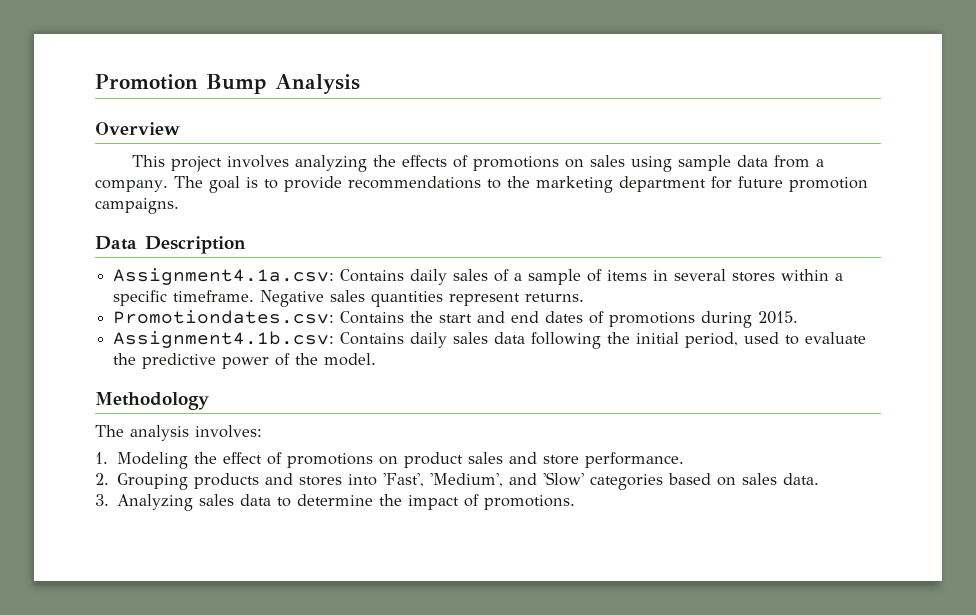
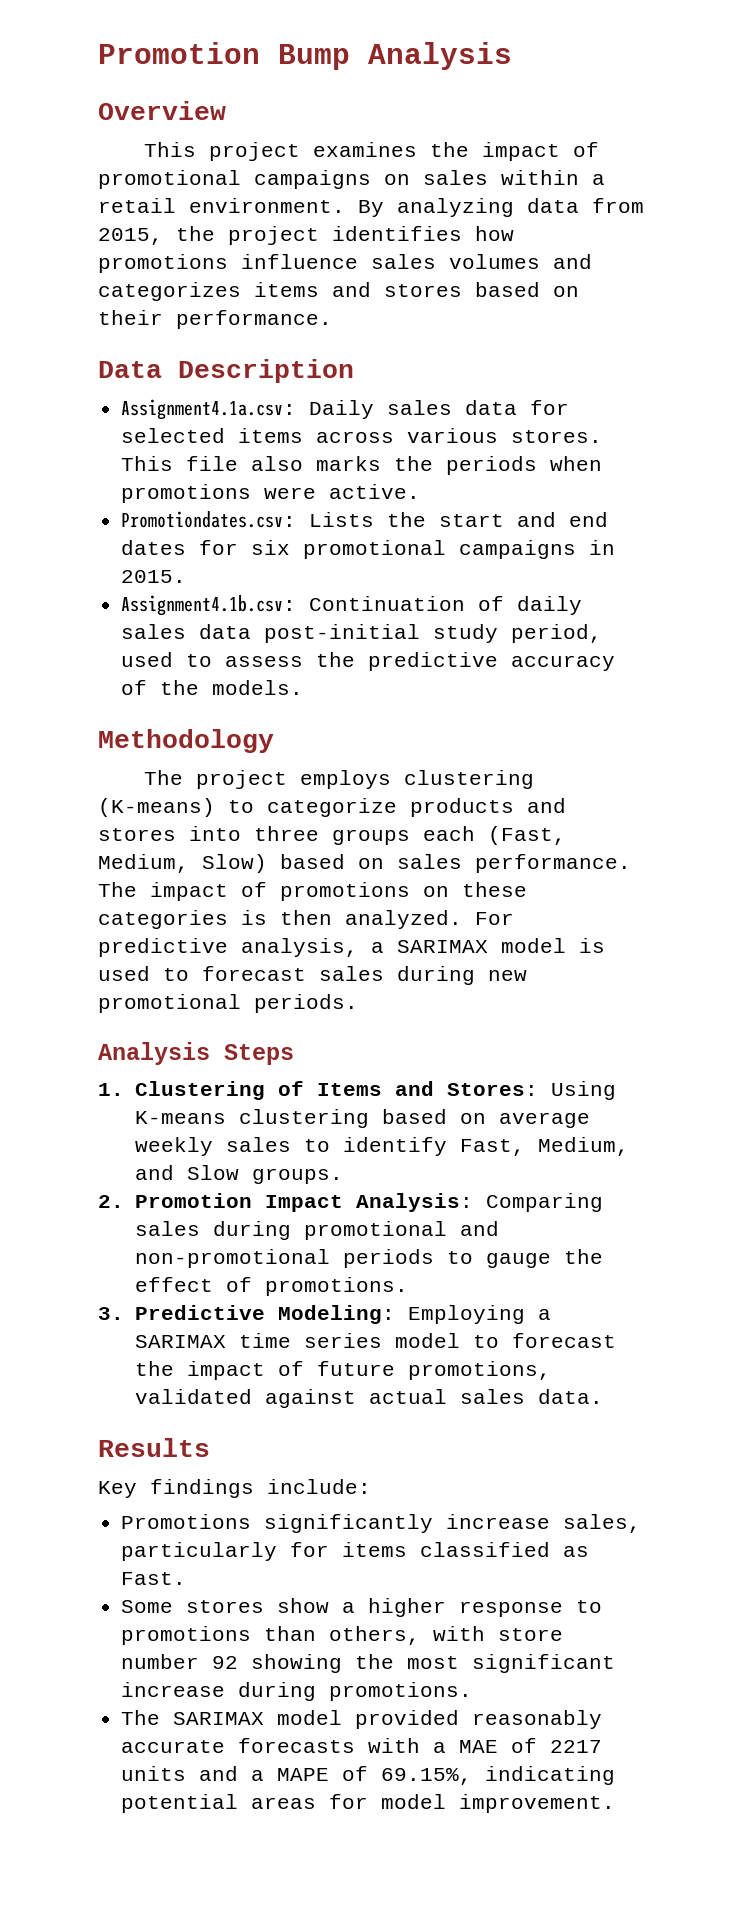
[227,155,825,172] [95,176,868,193] [95,198,179,214] [95,236,246,254] [113,268,844,285] [113,290,585,307] involves analyzing the effects of promotions on sales using sample data from a company. The goal is to provide recommendations to the marketing department for future promotion campaigns. // Data Description // Assignment4.1a.csv: Contains daily sales of a sample of items in several stores within a specific timeframe. Negative sales quantities represent returns. -> [313,142,600,161] [98,170,605,189] [98,198,644,217] [98,226,514,245] [98,254,592,273] [98,282,579,301] [98,310,332,329] [98,359,354,383] [121,399,570,420] [121,428,603,443] [121,456,603,475] [121,484,421,503] examines the impact of promotional campaigns on sales within a retail environment. By analyzing data from 2015, the project identifies how promotions influence sales volumes and categorizes items and stores based on their performance. // Data Description // Assignment4.1a.csv: Daily sales data for selected items across various stores. This file also marks the periods when promotions were active.
[340,311,405,324] Contains -> [309,512,375,527] Lists
[589,311,753,328] of promotions during -> [199,540,616,559] for six promotional campaigns in
[340,332,405,345] Contains -> [309,596,505,611] Continuation of
[531,332,680,349] following the initial -> [264,624,499,643] post-initial study
[805,332,867,344] evaluate -> [225,656,304,667] assess
[222,357,270,369] power -> [511,655,616,671] accuracy
[324,353,377,366] model. -> [212,680,304,695] models.
[130,425,262,441] [95,452,684,469] [95,472,820,490] [95,494,576,511] analysis involves: // 1. Modeling the effect of promotions on product sales and store performance. // 2. Grouping products and stores into 'Fast', 'Medium', and 'Slow' categories based on sales data. // 3. Analyzing sales data to determine the impact of promotions. -> [196,770,535,789] [98,798,566,817] [98,826,566,845] [98,854,631,873] [98,882,527,901] [98,910,514,929] [98,938,605,957] [98,966,527,985] [98,994,358,1013] [98,1042,294,1065] [98,1081,616,1100] [134,1109,590,1128] [134,1137,629,1156] [134,1165,343,1184] [98,1193,603,1212] [134,1221,499,1240] [134,1249,603,1268] [134,1277,408,1296] [98,1305,551,1324] [134,1333,616,1348] [134,1361,551,1380] [134,1389,603,1408] [98,1438,210,1457] [98,1479,371,1498] [121,1514,642,1533] [121,1542,590,1561] [121,1572,187,1585] [121,1598,603,1617] [121,1626,564,1645] [121,1654,616,1673] [121,1682,473,1701] [121,1710,603,1729] [121,1738,603,1753] [121,1766,616,1785] [121,1794,616,1813] project employs clustering (K-means) to categorize products and stores into three groups each (Fast, Medium, Slow) based on sales performance. The impact of promotions on these categories is then analyzed. For predictive analysis, a SARIMAX model is used to forecast sales during new promotional periods. // Analysis Steps // 1. Clustering of Items and Stores: Using K-means clustering based on average weekly sales to identify Fast, Medium, and Slow groups. // 2. Promotion Impact Analysis: Comparing sales during promotional and non-promotional periods to gauge the effect of promotions. // 3. Predictive Modeling: Employing a SARIMAX time series model to forecast the impact of future promotions, validated against actual sales data. // Results // Key findings include: // Promotions significantly increase sales, particularly for items classified as Fast. // Some stores show a higher response to promotions than others, with store number 92 showing the most significant increase during promotions. // The SARIMAX model provided reasonably accurate forecasts with a MAE of 2217 units and a MAPE of 69.15%, indicating potential areas for model improvement.

